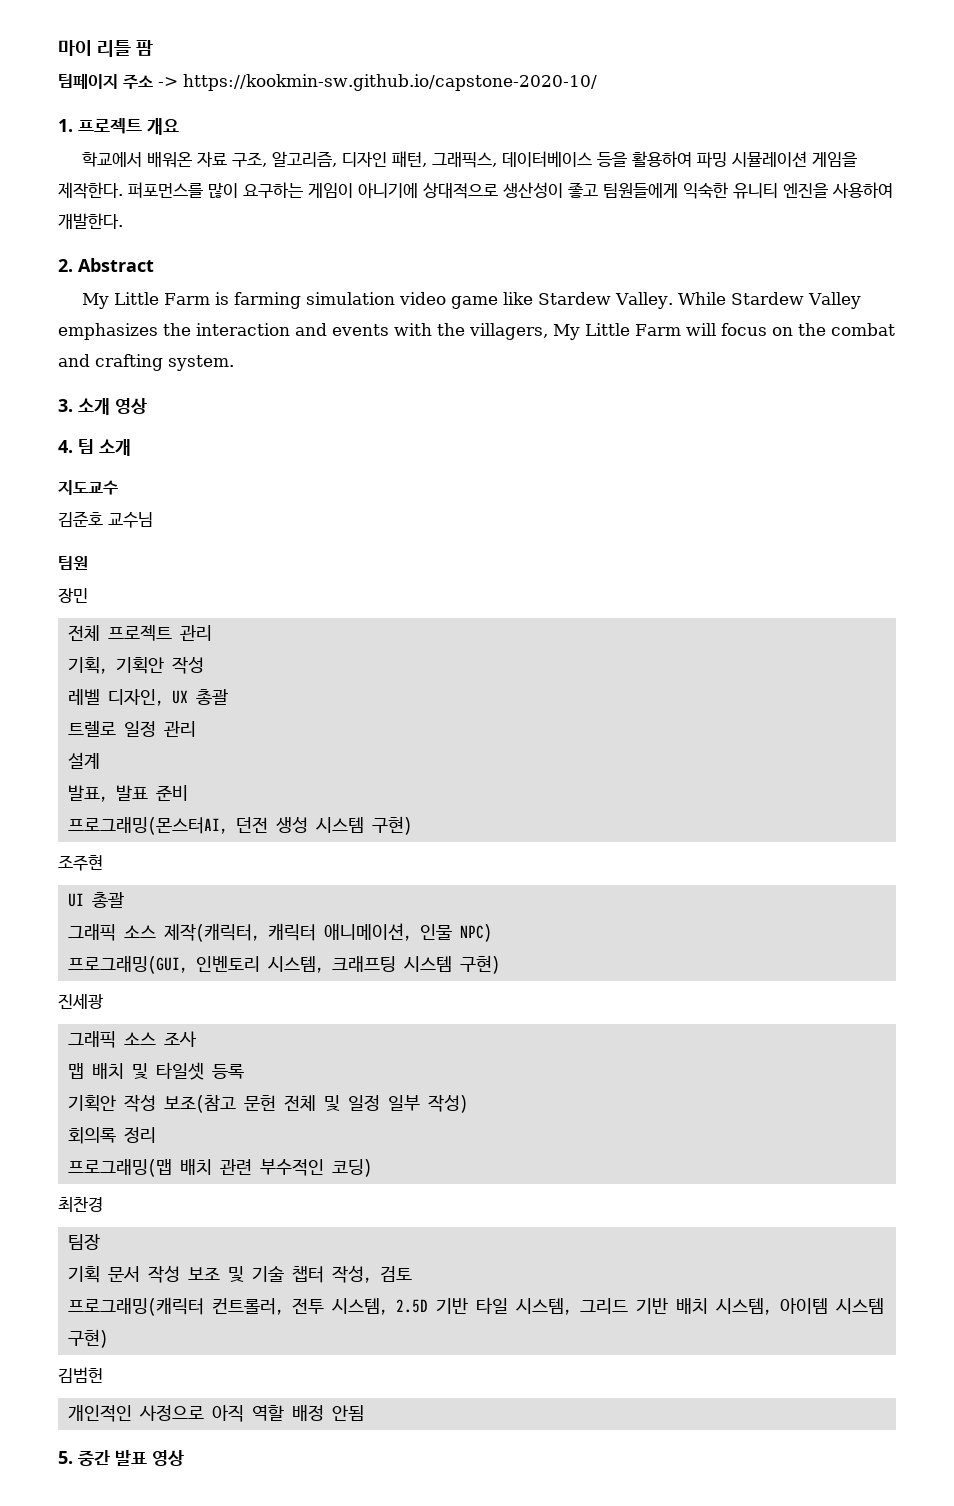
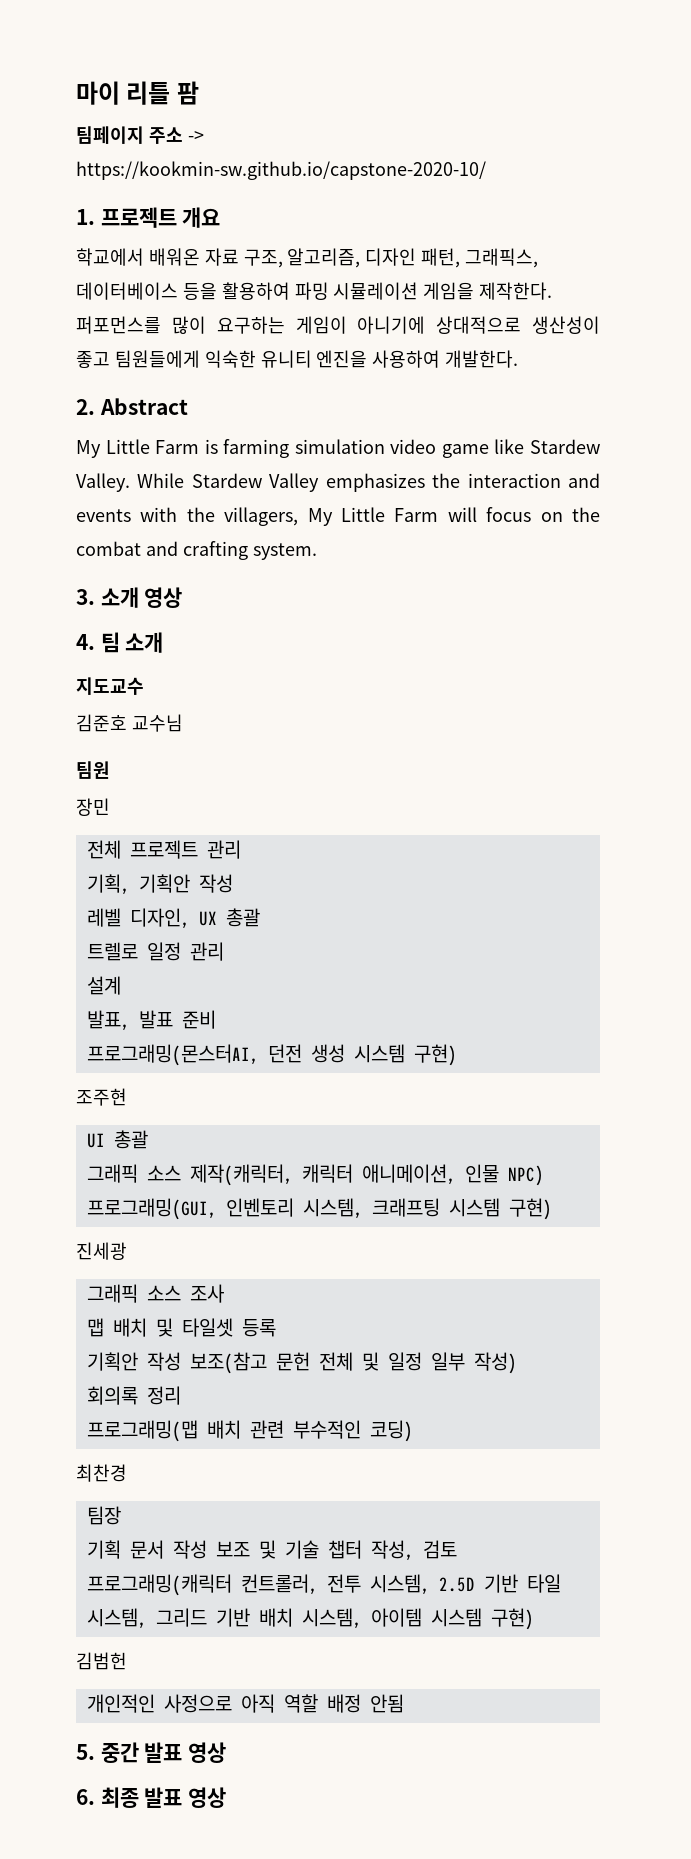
(184, 1458) none -> [76,1787,227,1808] // 6. 최종 발표 영상

